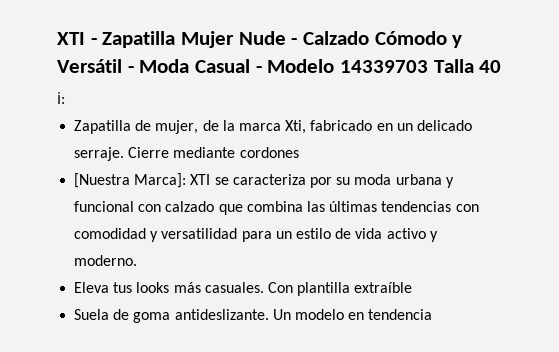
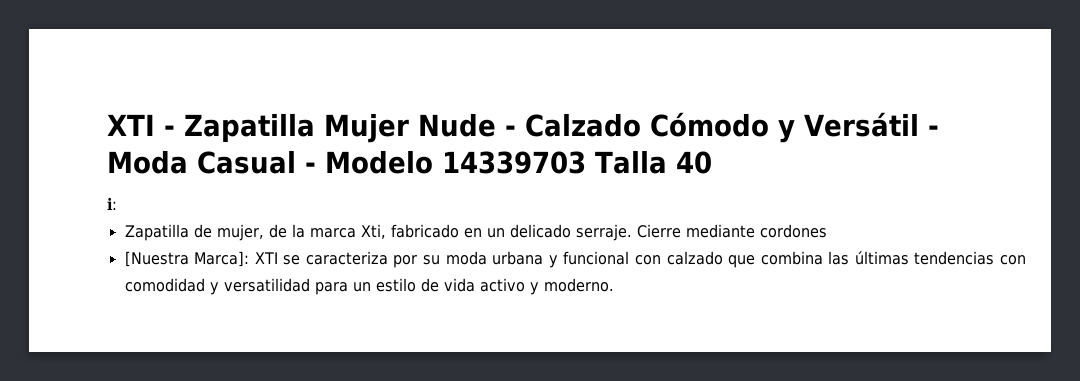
[74,282,413,296] [74,309,433,323] // Eleva tus looks más casuales. Con plantilla extraíble // Suela de goma antideslizante. Un modelo en tendencia -> (614, 285) none

